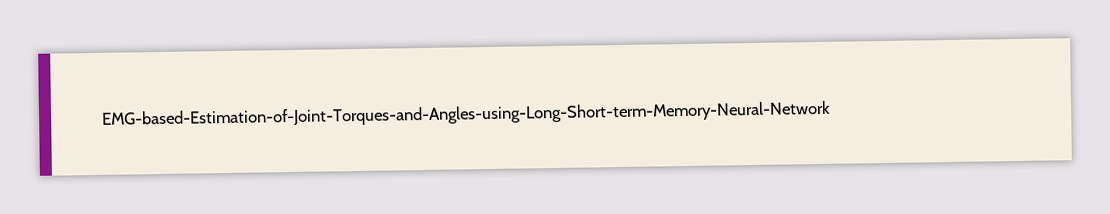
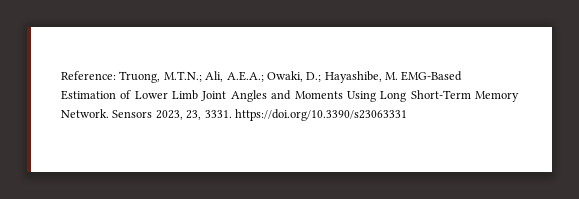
[102,100,831,129] EMG-based-Estimation-of-Joint-Torques-and-Angles-using-Long-Short-term-Memory-Neural-Network -> [61,71,463,83] [61,90,519,102] [61,109,407,121] Reference: Truong, M.T.N.; Ali, A.E.A.; Owaki, D.; Hayashibe, M. EMG-Based Estimation of Lower Limb Joint Angles and Moments Using Long Short-Term Memory Network. Sensors 2023, 23, 3331. https://doi.org/10.3390/s23063331

